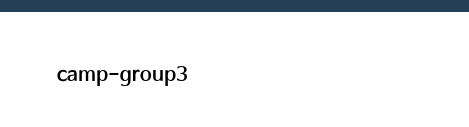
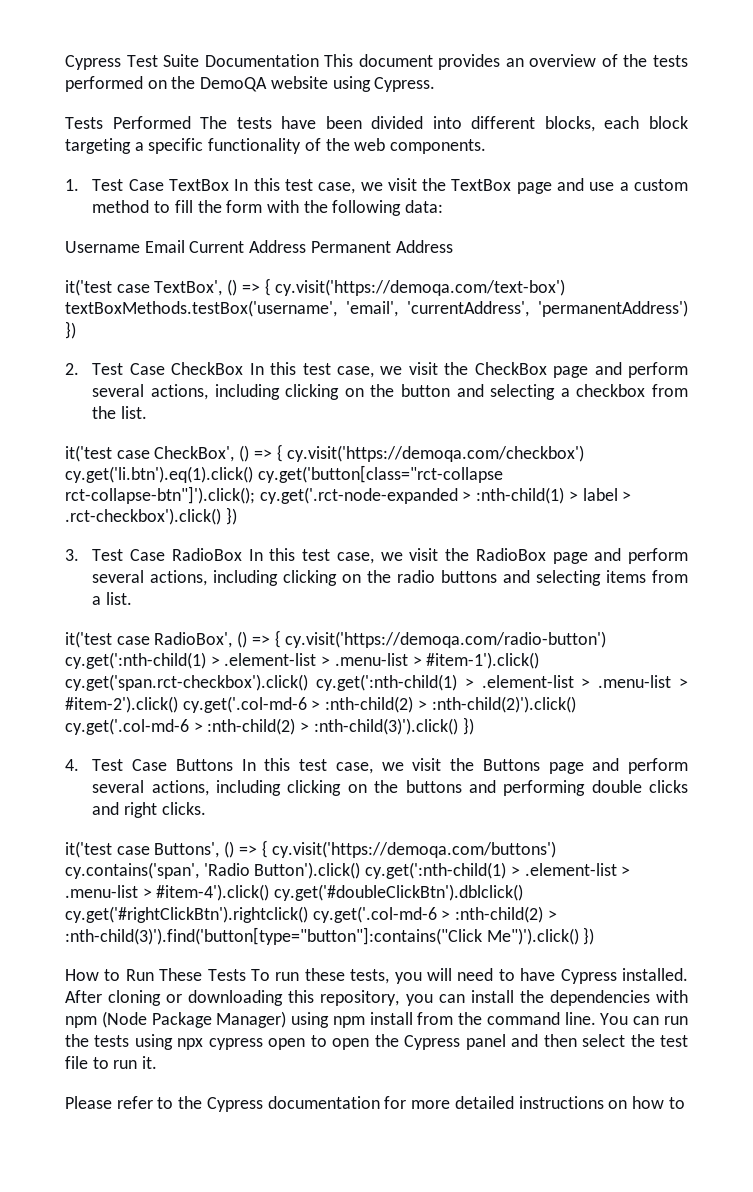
[57,66,188,86] camp-group3 -> [65,54,688,70] [65,76,436,92] [65,116,688,132] [65,138,487,154] [65,178,689,194] [92,200,444,216] [65,240,453,253] [65,278,566,296] [65,300,688,317] [65,321,76,339] [65,362,689,378] [92,384,688,400] [92,406,148,419] [65,444,585,462] [65,465,503,483] [65,486,632,504] [65,507,237,525] [65,548,689,564] [92,570,688,586] [92,592,133,605] [65,630,607,648] [65,652,540,669] [65,674,689,691] [65,696,576,713] [65,717,474,735] [65,758,689,774] [92,780,688,796] [92,802,206,818] [65,840,557,858] [65,862,631,879] [65,884,524,901] [65,906,557,923] [65,927,595,945] [65,968,688,984] [65,990,688,1006] [65,1011,688,1028] [65,1034,688,1050] [65,1056,158,1069] [65,1096,685,1112] Cypress Test Suite Documentation This document provides an overview of the tests performed on the DemoQA website using Cypress. // Tests Performed The tests have been divided into different blocks, each block targeting a specific functionality of the web components. // 1. Test Case TextBox In this test case, we visit the TextBox page and use a custom method to fill the form with the following data: // Username Email Current Address Permanent Address // it('test case TextBox', () => { cy.visit('https://demoqa.com/text-box') textBoxMethods.testBox('username', 'email', 'currentAddress', 'permanentAddress') }) // 2. Test Case CheckBox In this test case, we visit the CheckBox page and perform several actions, including clicking on the button and selecting a checkbox from the list. // it('test case CheckBox', () => { cy.visit('https://demoqa.com/checkbox') cy.get('li.btn').eq(1).click() cy.get('button[class="rct-collapse rct-collapse-btn"]').click(); cy.get('.rct-node-expanded > :nth-child(1) > label > .rct-checkbox').click() }) // 3. Test Case RadioBox In this test case, we visit the RadioBox page and perform several actions, including clicking on the radio buttons and selecting items from a list. // it('test case RadioBox', () => { cy.visit('https://demoqa.com/radio-button') cy.get(':nth-child(1) > .element-list > .menu-list > #item-1').click() cy.get('span.rct-checkbox').click() cy.get(':nth-child(1) > .element-list > .menu-list > #item-2').click() cy.get('.col-md-6 > :nth-child(2) > :nth-child(2)').click() cy.get('.col-md-6 > :nth-child(2) > :nth-child(3)').click() }) // 4. Test Case Buttons In this test case, we visit the Buttons page and perform several actions, including clicking on the buttons and performing double clicks and right clicks. // it('test case Buttons', () => { cy.visit('https://demoqa.com/buttons') cy.contains('span', 'Radio Button').click() cy.get(':nth-child(1) > .element-list > .menu-list > #item-4').click() cy.get('#doubleClickBtn').dblclick() cy.get('#rightClickBtn').rightclick() cy.get('.col-md-6 > :nth-child(2) > :nth-child(3)').find('button[type="button"]:contains("Click Me")').click() }) // How to Run These Tests To run these tests, you will need to have Cypress installed. After cloning or downloading this repository, you can install the dependencies with npm (Node Package Manager) using npm install from the command line. You can run the tests using npx cypress open to open the Cypress panel and then select the test file to run it. // Please refer to the Cypress documentation for more detailed instructions on how to

